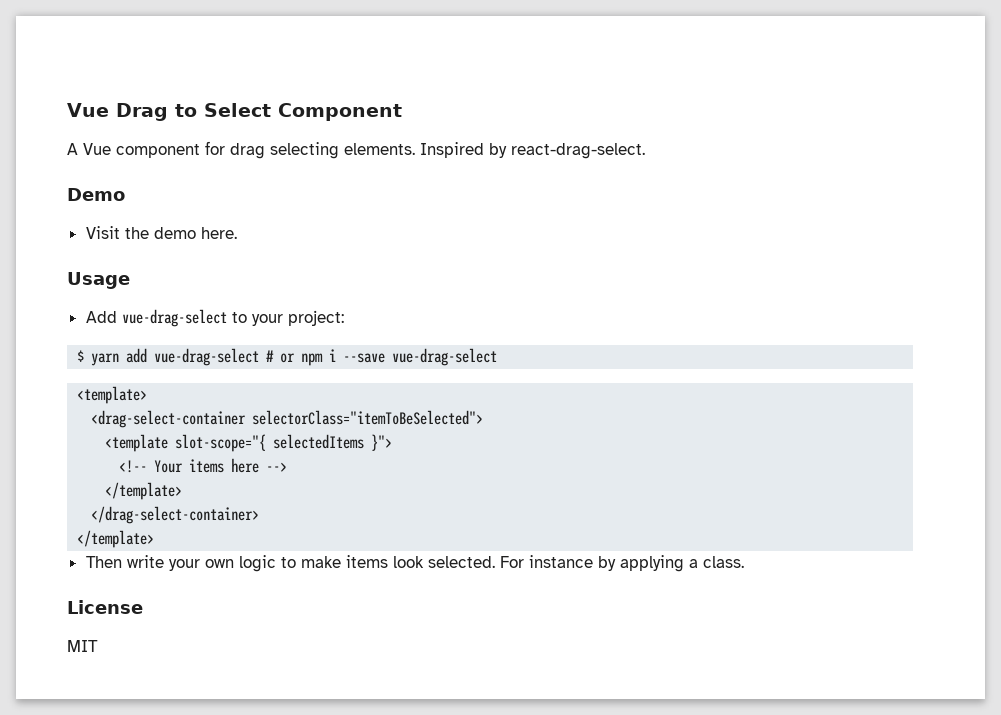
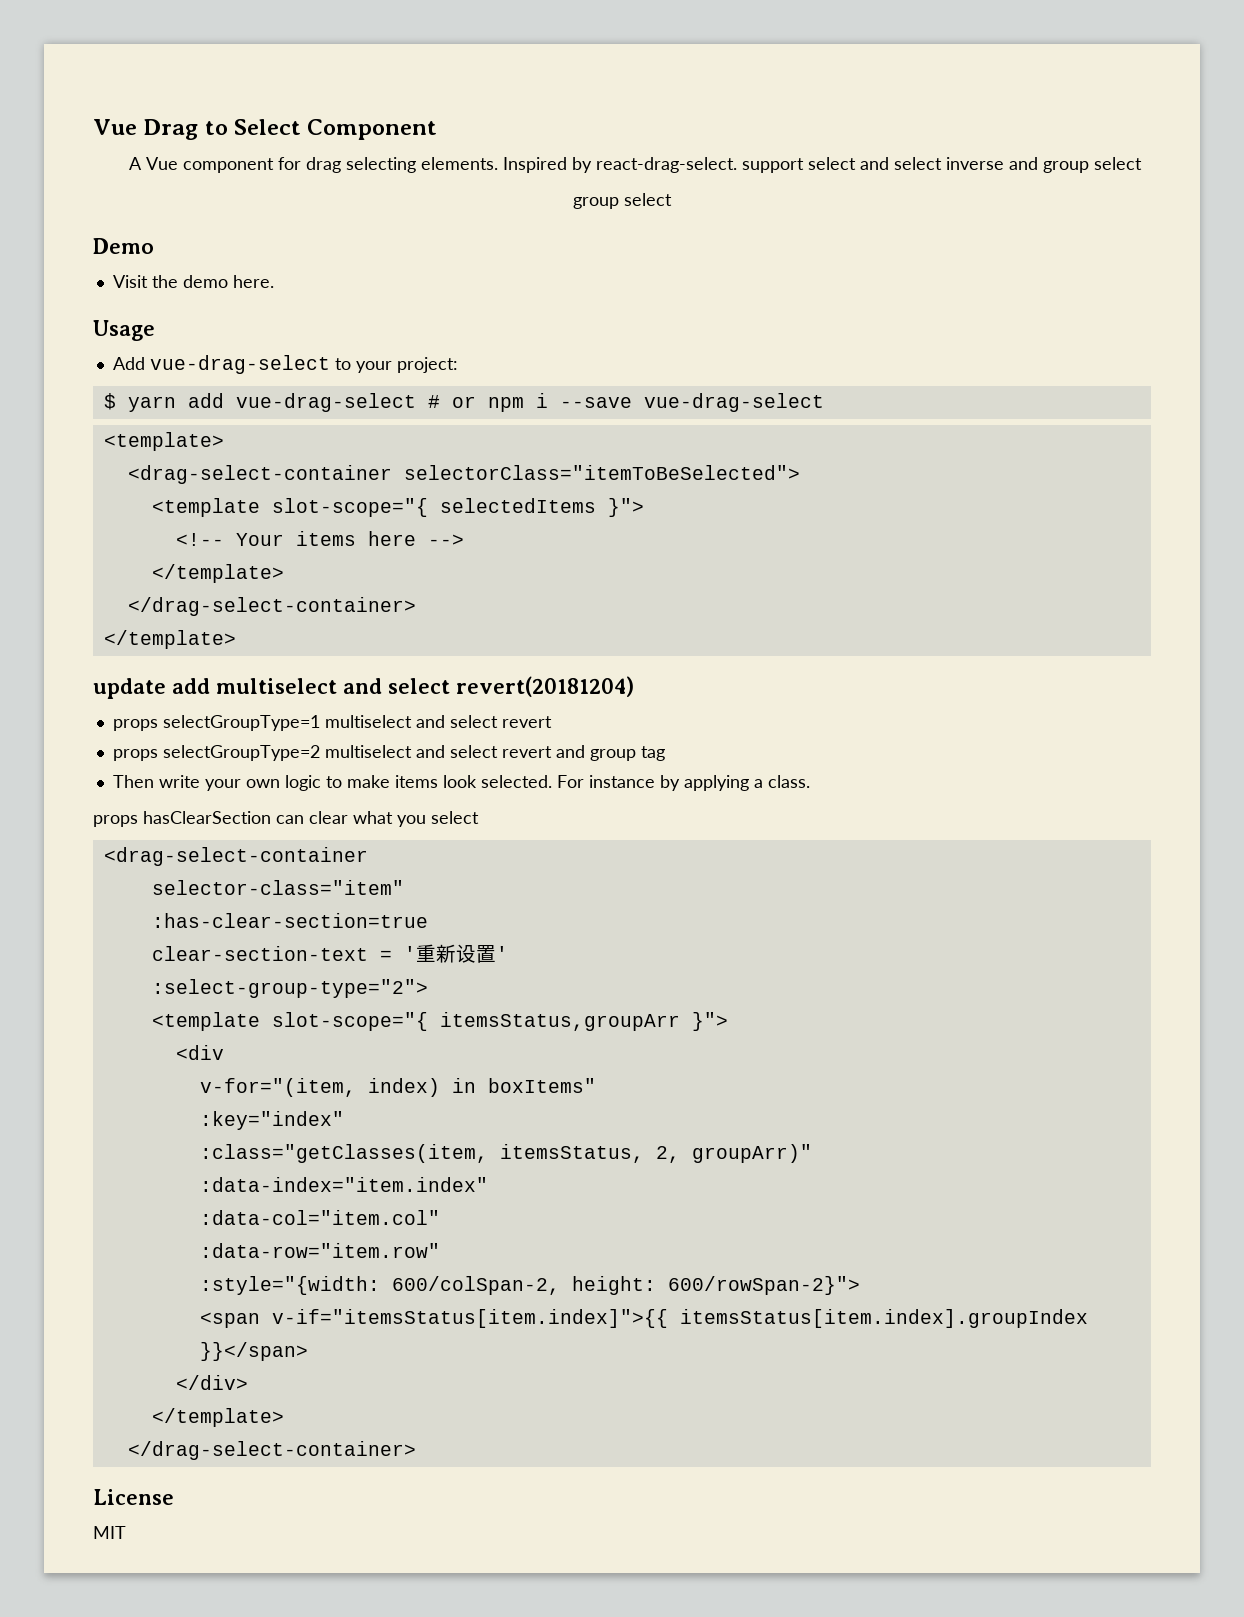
(645, 151) none -> [741,157,1142,173] [573,193,672,209] support select and select inverse and group select // group select
(155, 539) none -> [93,676,634,699] [112,715,552,731] [112,745,665,761] // update add multiselect and select revert(20181204) // props selectGroupType=1 multiselect and select revert // props selectGroupType=2 multiselect and select revert and group tag
(744, 562) none -> [93,811,479,827] [103,847,368,866] [151,880,404,895] [151,913,428,928] [151,944,508,963] [151,979,428,998] [151,1012,728,1031] [175,1045,224,1060] [199,1078,596,1097] [199,1111,344,1130] [199,1144,812,1163] [199,1177,488,1192] [199,1210,440,1225] [199,1243,440,1258] [199,1276,860,1295] [199,1309,1088,1328] [199,1342,308,1361] [175,1375,248,1390] [151,1408,284,1427] [127,1441,416,1460] // props hasClearSection can clear what you select // <drag-select-container // selector-class="item" // :has-clear-section=true // clear-section-text = '重新设置' // :select-group-type="2"> // <template slot-scope="{ itemsStatus,groupArr }"> // <div // v-for="(item, index) in boxItems" // :key="index" // :class="getClasses(item, itemsStatus, 2, groupArr)" // :data-index="item.index" // :data-col="item.col" // :data-row="item.row" // :style="{width: 600/colSpan-2, height: 600/rowSpan-2}"> // <span v-if="itemsStatus[item.index]">{{ itemsStatus[item.index].groupIndex }}</span> // </div> // </template> // </drag-select-container>

